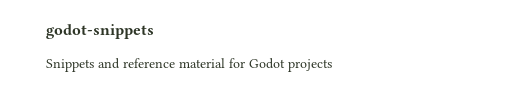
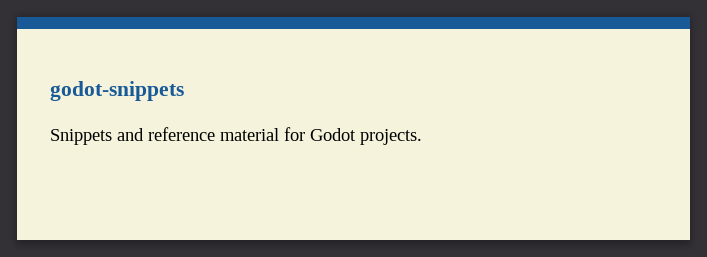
[288,59,332,72] projects -> [360,129,422,145] projects.

